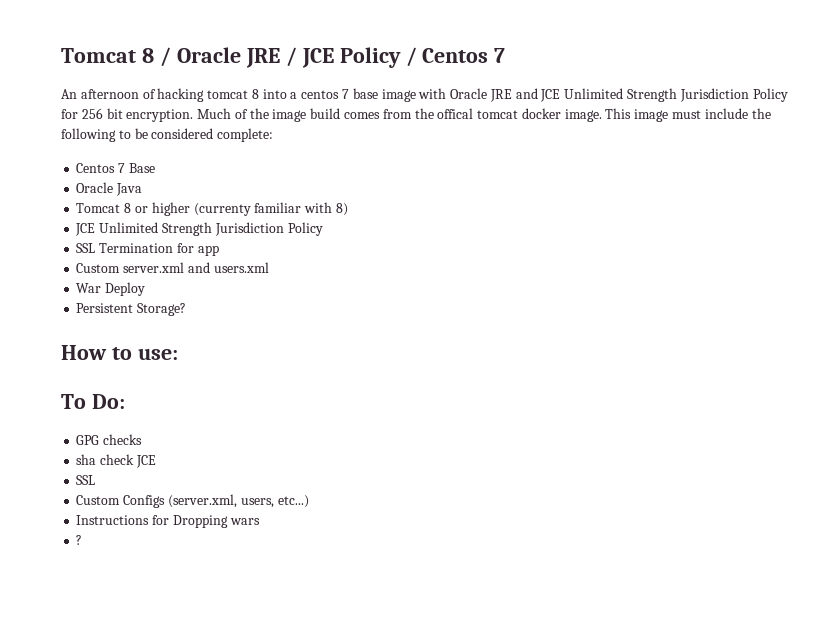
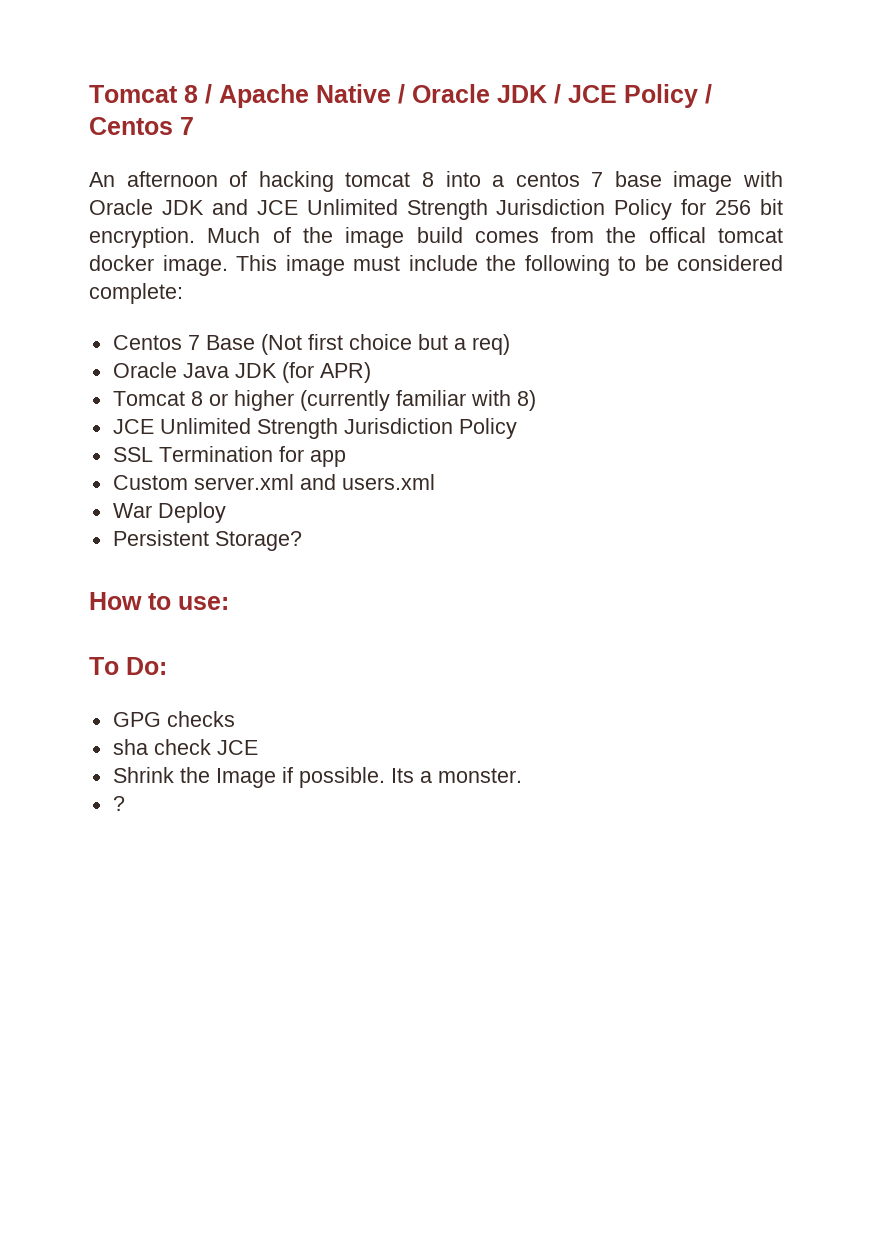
[176,47,280,68] Oracle JRE -> [219,84,547,108] Apache Native / Oracle JDK
[489,89,512,102] JRE -> [161,200,204,215] JDK
(155, 168) none -> [260,334,510,355] (Not first choice but a req)
(143, 189) none -> [234,362,371,383] JDK (for APR)
[193,203,251,216] (currenty -> [299,390,390,411] (currently
[76,475,96,485] [76,494,309,508] [76,515,260,528] SSL // Custom Configs (server.xml, users, etc...) // Instructions for Dropping wars -> [112,767,522,788] Shrink the Image if possible. Its a monster.

